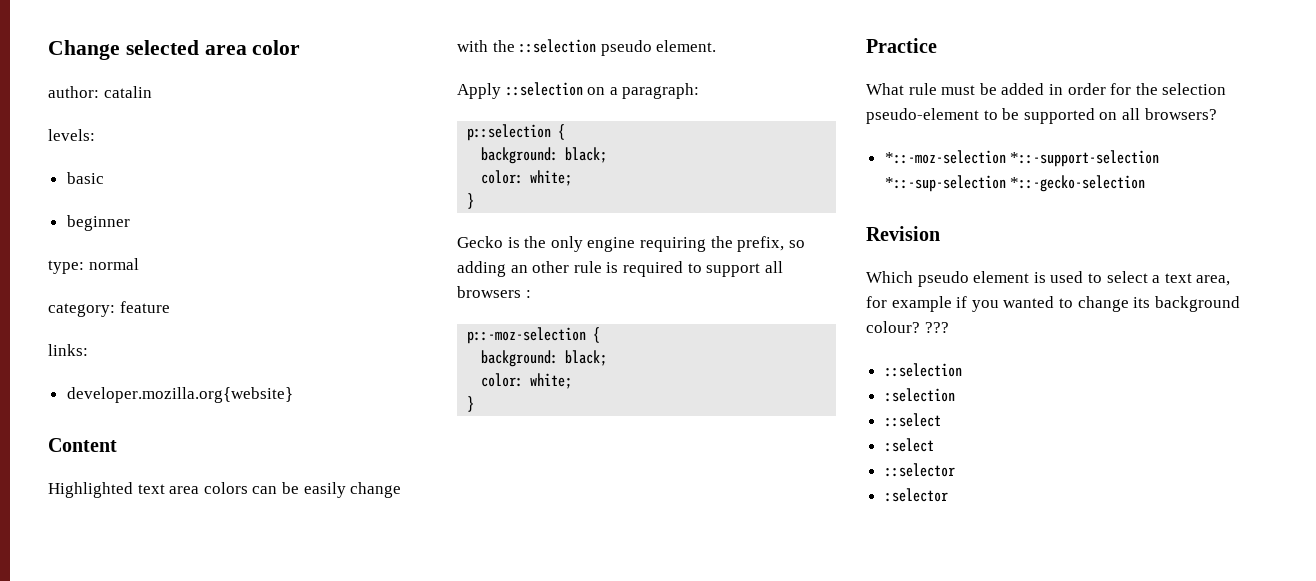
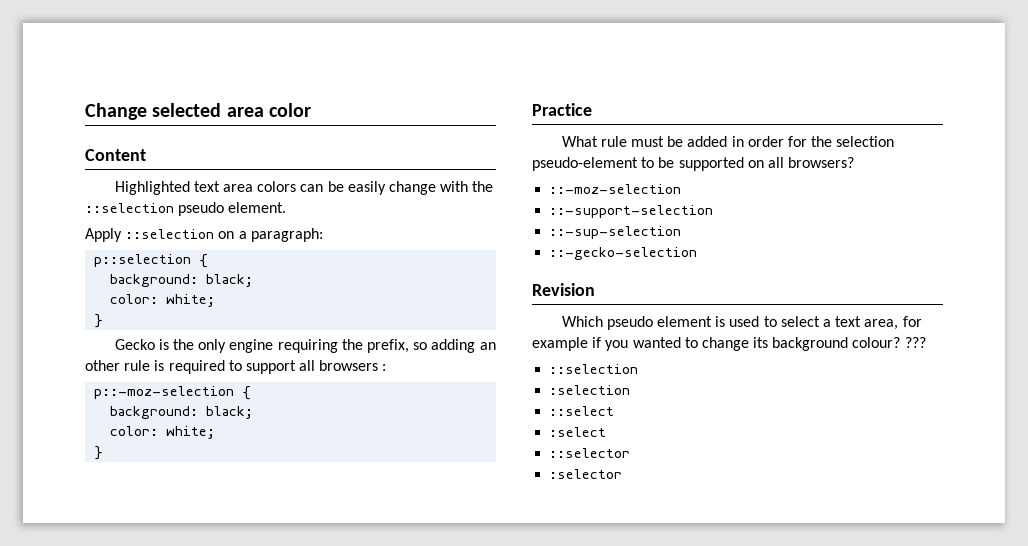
[48,86,152,98] [48,129,95,141] [66,172,104,184] [66,215,130,231] [48,258,139,274] [48,301,170,317] [48,344,88,356] [66,387,293,403] // author: catalin // levels: // basic // beginner // type: normal // category: feature // links: // developer.mozilla.org{website} -> (311, 110) none
[884,150,1160,167] [884,175,1146,192] *::-moz-selection *::-support-selection *::-sup-selection *::-gecko-selection -> [549,184,682,194] [549,205,714,218] [549,226,682,239] [549,247,698,260] ::-moz-selection // ::-support-selection // ::-sup-selection // ::-gecko-selection

